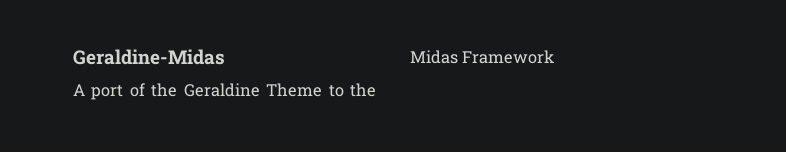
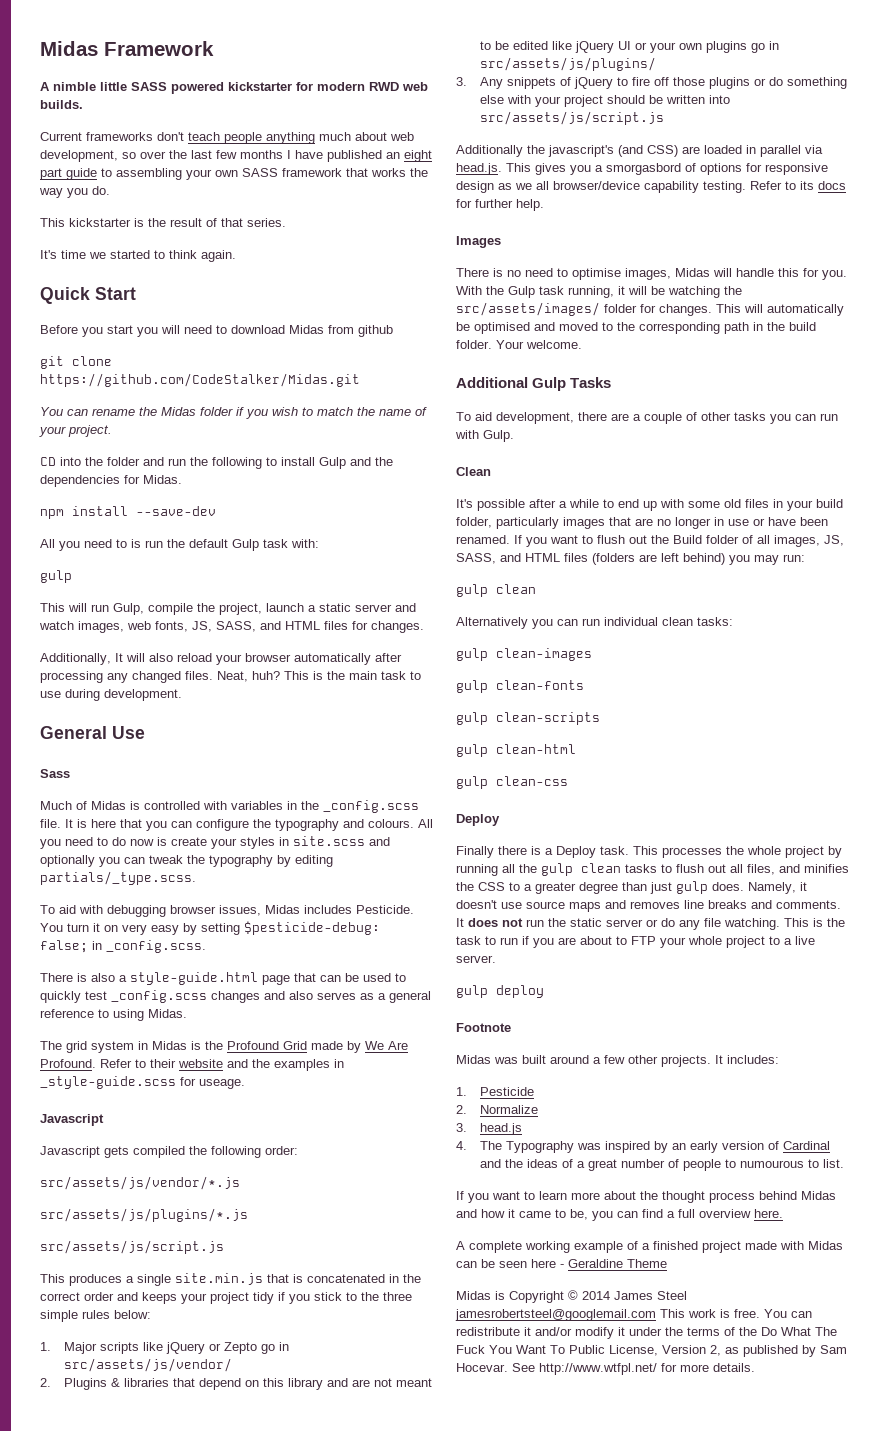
[73,49,225,65] [73,83,376,100] [410,50,556,64] Geraldine-Midas // A port of the Geraldine Theme to the Midas Framework -> [40,41,214,56] [40,82,428,94] [40,100,83,109] [40,132,414,144] [40,150,432,162] [40,168,428,180] [39,186,110,198] [40,218,286,227] [40,250,236,262] [40,287,136,304] [40,325,393,337] [40,356,112,369] [40,373,360,387] [40,407,427,419] [39,425,112,437] [40,457,393,469] [40,475,182,487] [40,506,216,519] [40,539,319,551] [40,570,72,583] [40,603,416,615] [39,621,424,633] [40,653,402,665] [40,671,421,683] [40,689,182,701] [40,726,145,739] [40,769,70,778] [40,800,419,813] [40,819,433,831] [40,836,390,849] [40,855,333,867] [40,871,196,885] [40,905,414,917] [40,921,380,935] [40,940,206,953] [40,972,406,985] [40,990,431,1003] [40,1009,187,1021] [40,1041,408,1053] [40,1059,344,1071] [40,1076,245,1089] [40,1114,104,1126] [40,1146,298,1158] [40,1176,240,1190] [40,1208,248,1222] [40,1240,224,1254] [40,1273,421,1286] [40,1292,412,1304] [40,1310,151,1322] [40,1342,289,1354] [63,1358,232,1372] [40,1378,432,1390] [479,41,779,53] [479,57,656,71] [456,77,847,89] [479,95,730,107] [479,111,664,125] [456,145,823,157] [456,163,828,175] [456,181,846,193] [456,199,544,211] [456,236,501,248] [456,268,847,280] [456,286,742,298] [456,302,844,316] [456,322,816,334] [456,340,582,349] [456,377,612,391] [456,412,838,424] [455,430,514,442] [456,467,491,476] [456,499,843,511] [456,517,828,529] [456,535,844,547] [456,553,805,565] [456,584,536,597] [456,617,733,629] [456,648,592,661] [456,680,584,693] [456,712,600,725] [456,744,576,757] [456,776,568,789] [456,814,500,826] [456,846,842,858] [456,863,849,876] [456,881,807,894] [456,900,841,912] [456,918,845,930] [456,936,815,948] [456,955,496,963] [456,985,544,998] [456,1023,511,1032] [456,1055,779,1067] [456,1087,534,1096] [456,1105,538,1114] [456,1123,522,1135] [456,1141,830,1153] [479,1159,844,1171] [456,1191,836,1203] [456,1209,783,1221] [456,1241,843,1253] [456,1259,667,1268] [456,1290,687,1303] [455,1309,812,1321] [456,1327,837,1339] [456,1345,847,1357] [456,1363,755,1375] Midas Framework // A nimble little SASS powered kickstarter for modern RWD web builds. // Current frameworks don't teach people anything much about web development, so over the last few months I have published an eight part guide to assembling your own SASS framework that works the way you do. // This kickstarter is the result of that series. // It's time we started to think again. // Quick Start // Before you start you will need to download Midas from github // git clone https://github.com/CodeStalker/Midas.git // You can rename the Midas folder if you wish to match the name of your project. // CD into the folder and run the following to install Gulp and the dependencies for Midas. // npm install --save-dev // All you need to is run the default Gulp task with: // gulp // This will run Gulp, compile the project, launch a static server and watch images, web fonts, JS, SASS, and HTML files for changes. // Additionally, It will also reload your browser automatically after processing any changed files. Neat, huh? This is the main task to use during development. // General Use // Sass // Much of Midas is controlled with variables in the _config.scss file. It is here that you can configure the typography and colours. All you need to do now is create your styles in site.scss and optionally you can tweak the typography by editing partials/_type.scss. // To aid with debugging browser issues, Midas includes Pesticide. You turn it on very easy by setting $pesticide-debug: false; in _config.scss. // There is also a style-guide.html page that can be used to quickly test _config.scss changes and also serves as a general reference to using Midas. // The grid system in Midas is the Profound Grid made by We Are Profound. Refer to their website and the examples in _style-guide.scss for useage. // Javascript // Javascript gets compiled the following order: // src/assets/js/vendor/*.js // src/assets/js/plugins/*.js // src/assets/js/script.js // This produces a single site.min.js that is concatenated in the correct order and keeps your project tidy if you stick to the three simple rules below: // 1. Major scripts like jQuery or Zepto go in src/assets/js/vendor/ // 2. Plugins & libraries that depend on this library and are not meant to be edited like jQuery UI or your own plugins go in src/assets/js/plugins/ // 3. Any snippets of jQuery to fire off those plugins or do something else with your project should be written into src/assets/js/script.js // Additionally the javascript's (and CSS) are loaded in parallel via head.js. This gives you a smorgasbord of options for responsive design as we all browser/device capability testing. Refer to its docs for further help. // Images // There is no need to optimise images, Midas will handle this for you. With the Gulp task running, it will be watching the src/assets/images/ folder for changes. This will automatically be optimised and moved to the corresponding path in the build folder. Your welcome. // Additional Gulp Tasks // To aid development, there are a couple of other tasks you can run with Gulp. // Clean // It's possible after a while to end up with some old files in your build folder, particularly images that are no longer in use or have been renamed. If you want to flush out the Build folder of all images, JS, SASS, and HTML files (folders are left behind) you may run: // gulp clean // Alternatively you can run individual clean tasks: // gulp clean-images // gulp clean-fonts // gulp clean-scripts // gulp clean-html // gulp clean-css // Deploy // Finally there is a Deploy task. This processes the whole project by running all the gulp clean tasks to flush out all files, and minifies the CSS to a greater degree than just gulp does. Namely, it doesn't use source maps and removes line breaks and comments. It does not run the static server or do any file watching. This is the task to run if you are about to FTP your whole project to a live server. // gulp deploy // Footnote // Midas was built around a few other projects. It includes: // 1. Pesticide // 2. Normalize // 3. head.js // 4. The Typography was inspired by an early version of Cardinal and the ideas of a great number of people to numourous to list. // If you want to learn more about the thought process behind Midas and how it came to be, you can find a full overview here. // A complete working example of a finished project made with Midas can be seen here - Geraldine Theme // Midas is Copyright © 2014 James Steel jamesrobertsteel@googlemail.com This work is free. You can redistribute it and/or modify it under the terms of the Do What The Fuck You Want To Public License, Version 2, as published by Sam Hocevar. See http://www.wtfpl.net/ for more details.

